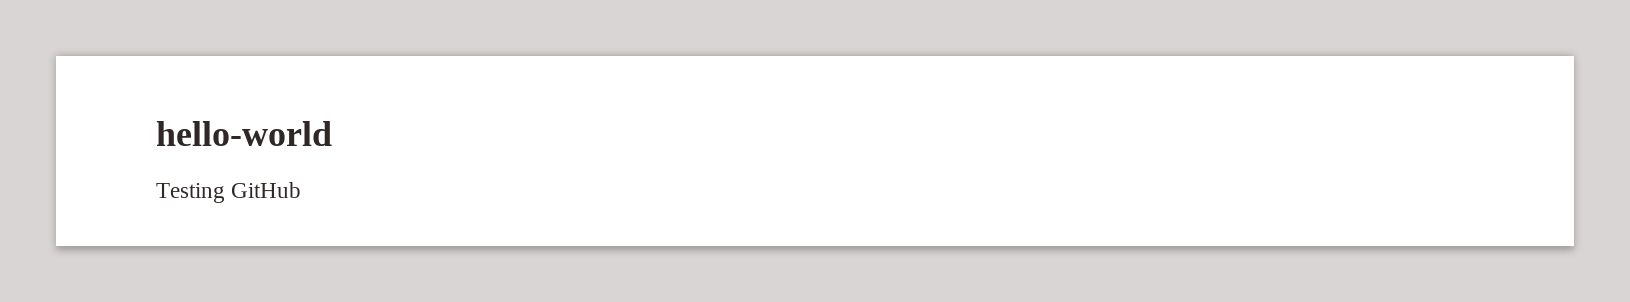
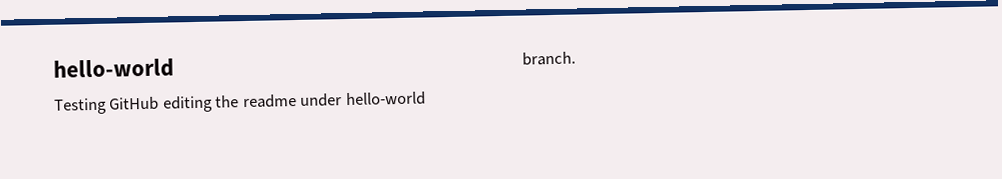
(302, 190) none -> [162,91,426,113] [522,51,576,66] editing the readme under hello-world branch.

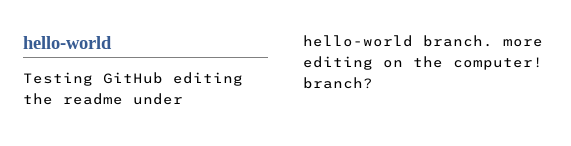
(576, 58) none -> [503,39,543,47] [303,56,543,70] [303,77,373,89] more editing on the computer! branch?

